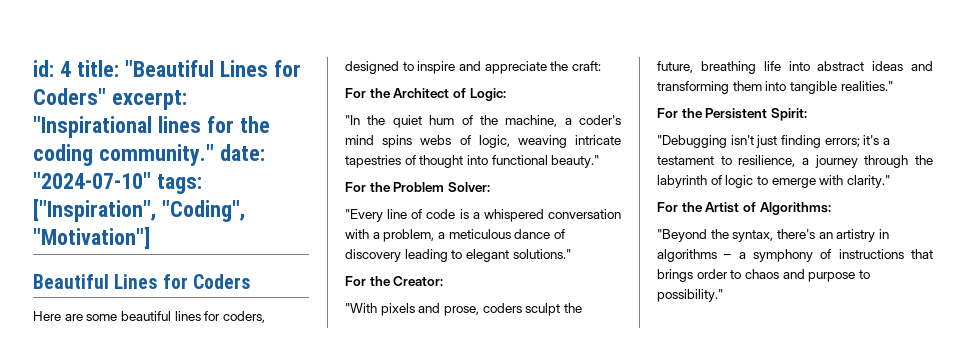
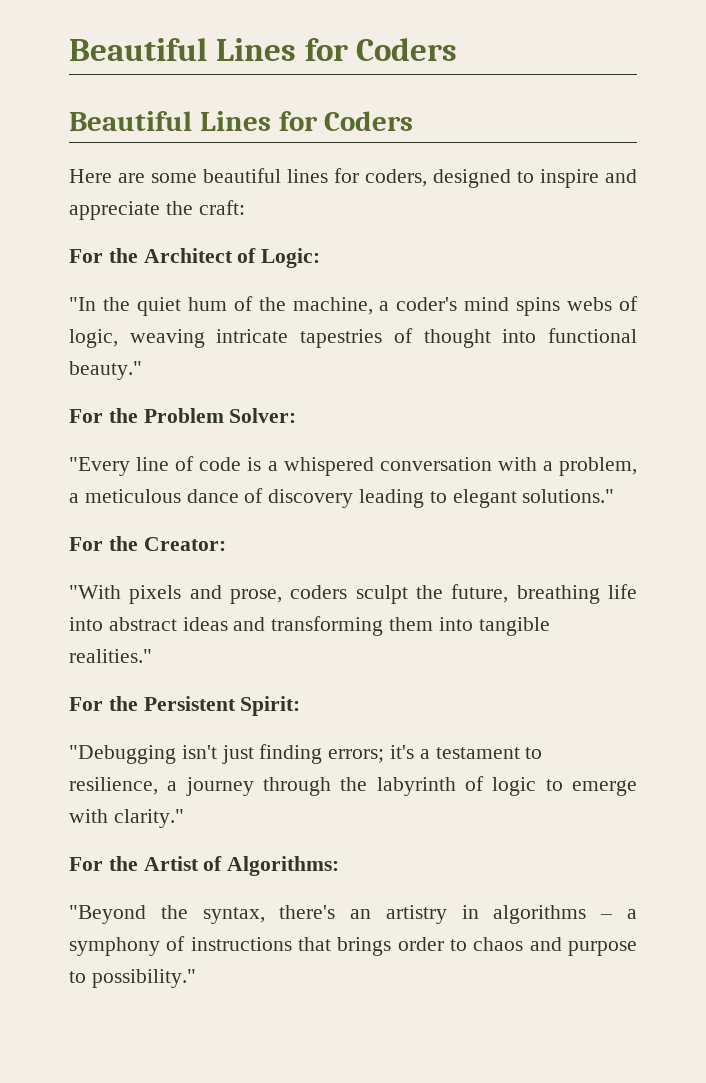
[33,60,301,77] [33,88,187,110] [33,116,270,138] [33,144,265,166] [33,172,202,194] [33,199,245,222] [33,227,150,249] id: 4 title: "Beautiful Lines for Coders" excerpt: "Inspirational lines for the coding community." date: "2024-07-10" tags: ["Inspiration", "Coding", "Motivation"] -> [69,38,458,61] Beautiful Lines for Coders

